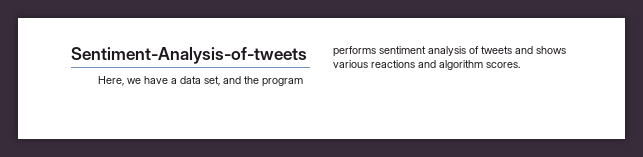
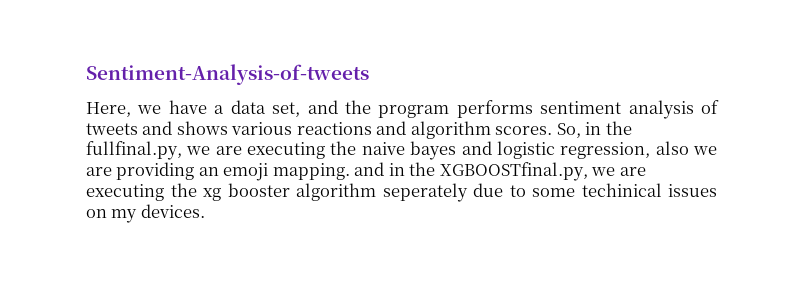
(520, 65) none -> [556,121,632,138] [86,141,718,160] [86,162,646,181] [86,183,717,202] [86,204,205,223] So, in the fullfinal.py, we are executing the naive bayes and logistic regression, also we are providing an emoji mapping. and in the XGBOOSTfinal.py, we are executing the xg booster algorithm seperately due to some techinical issues on my devices.

